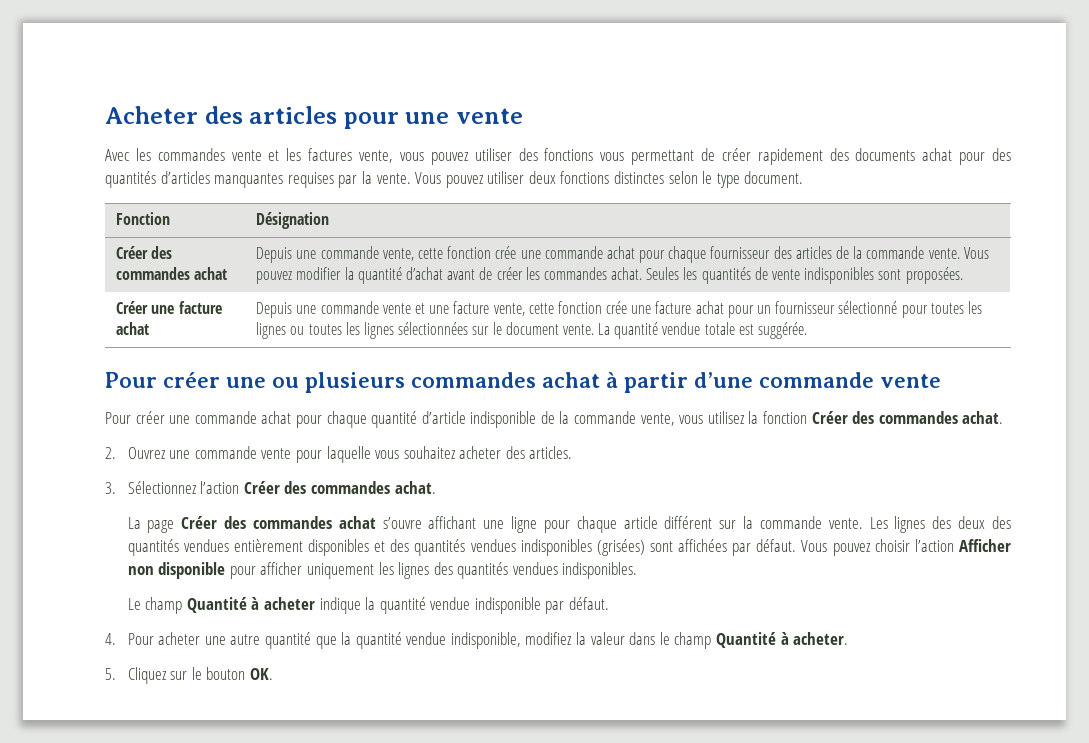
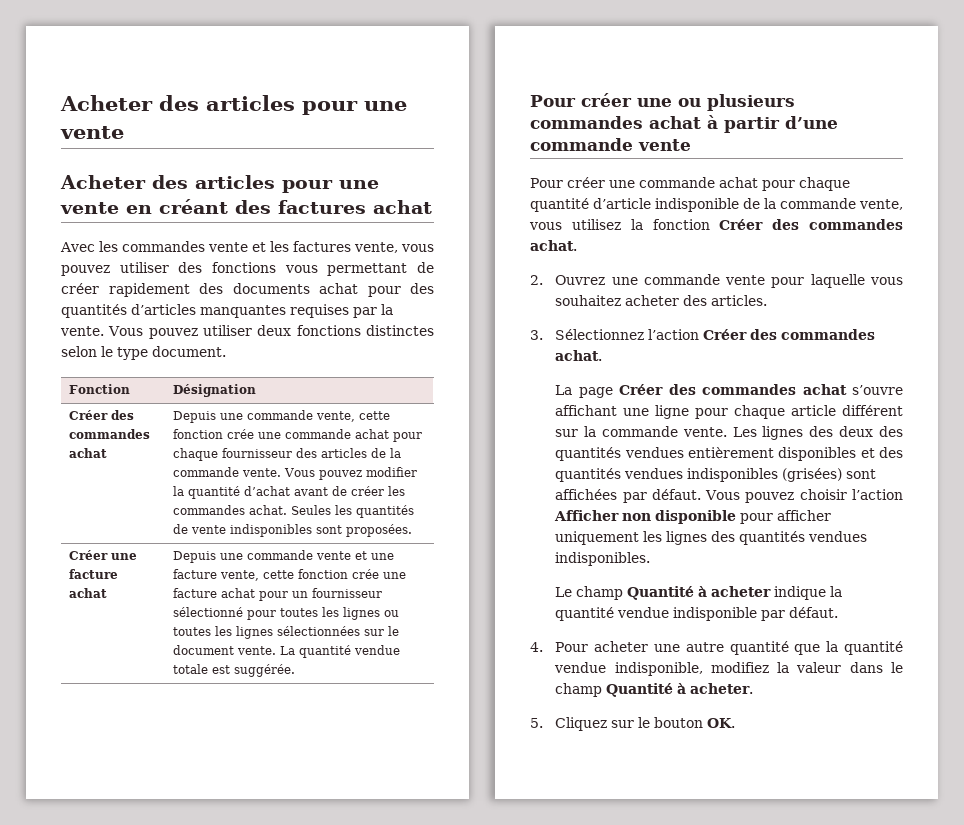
[105,106,524,129] Acheter des articles pour une vente -> [60,95,407,115] [60,126,124,139] [60,175,379,193] [60,199,432,214] Acheter des articles pour une vente // Acheter des articles pour une vente en créant des factures achat

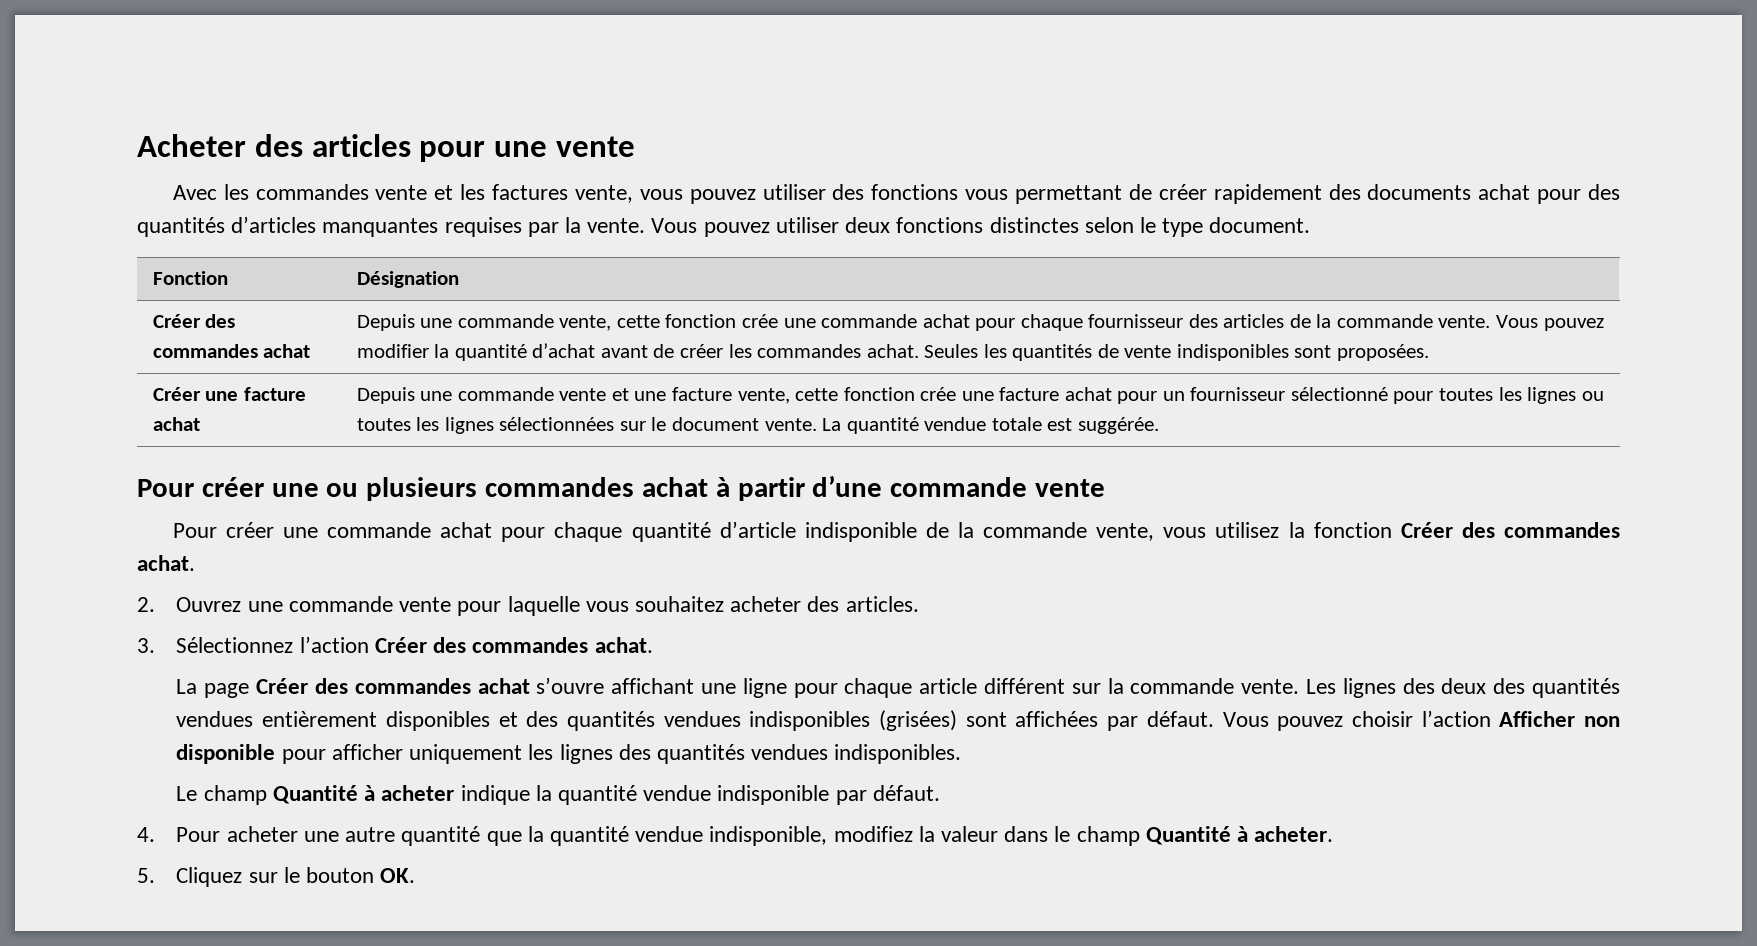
[60,95,407,115] [60,126,124,139] [60,175,379,193] [60,199,432,214] Acheter des articles pour une vente // Acheter des articles pour une vente en créant des factures achat -> [137,134,635,162] Acheter des articles pour une vente

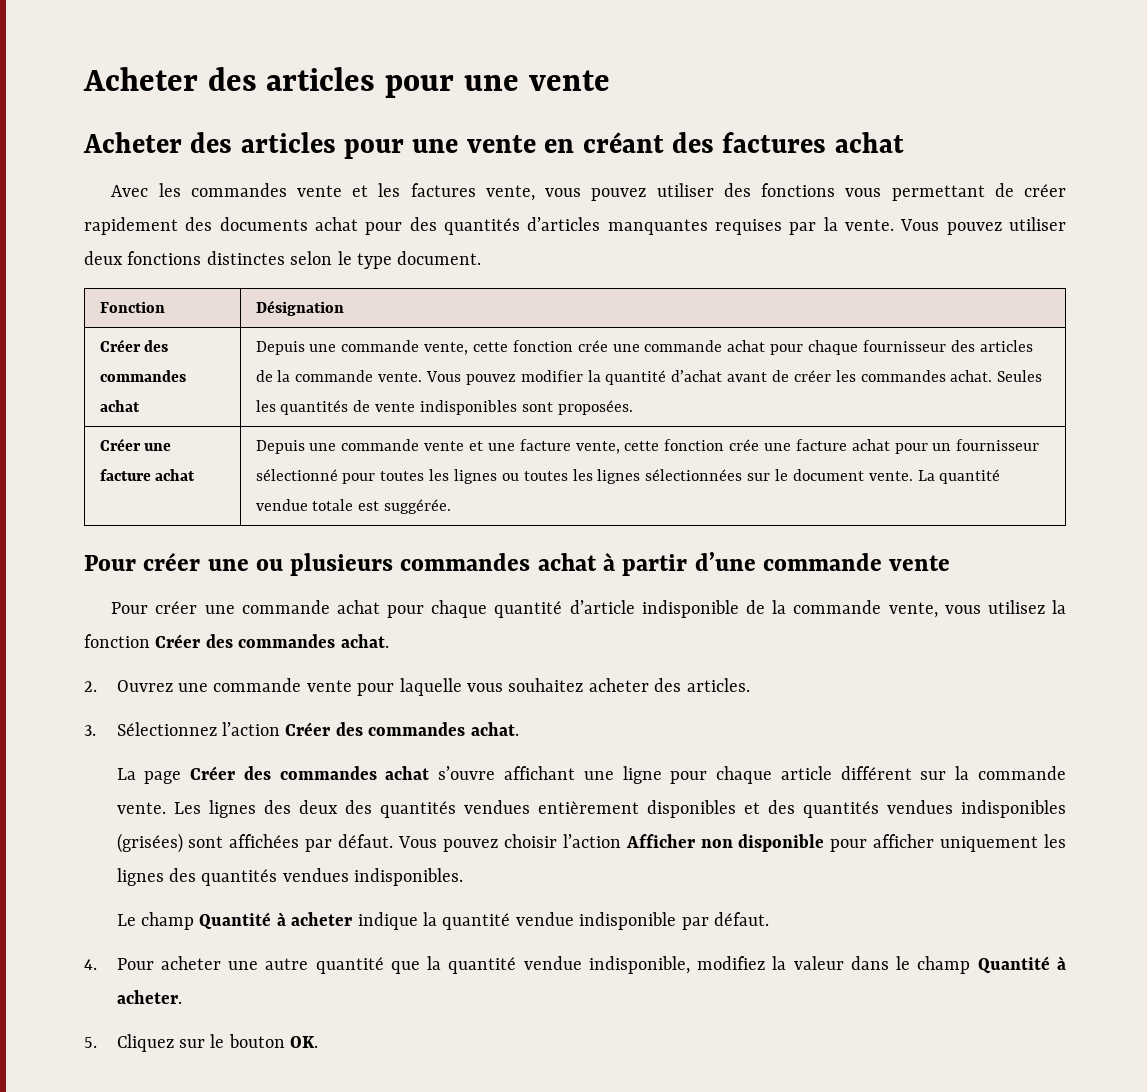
[137,134,635,162] Acheter des articles pour une vente -> [83,67,610,98] [83,132,904,159] Acheter des articles pour une vente // Acheter des articles pour une vente en créant des factures achat

